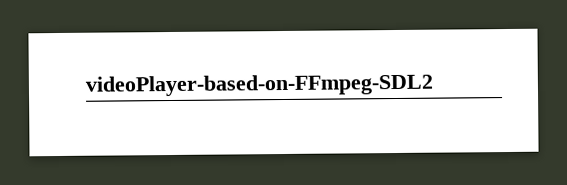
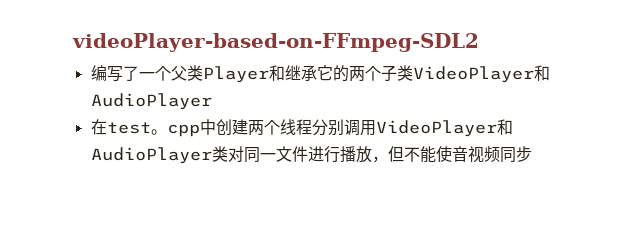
(434, 85) none -> [90,65,550,83] [90,93,212,110] [90,119,513,137] [90,146,532,164] // 编写了一个父类Player和继承它的两个子类VideoPlayer和AudioPlayer // 在test。cpp中创建两个线程分别调用VideoPlayer和AudioPlayer类对同一文件进行播放，但不能使音视频同步

